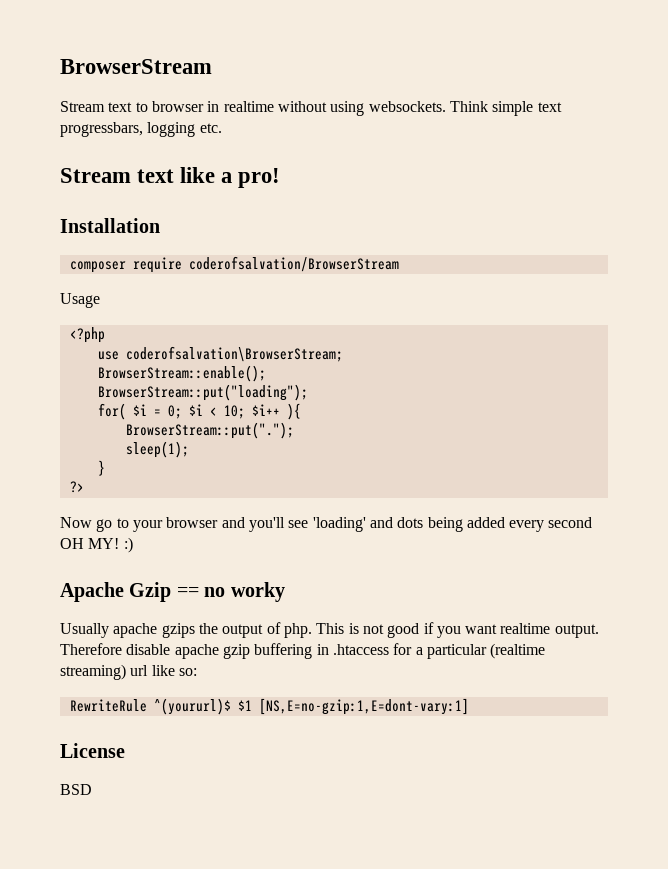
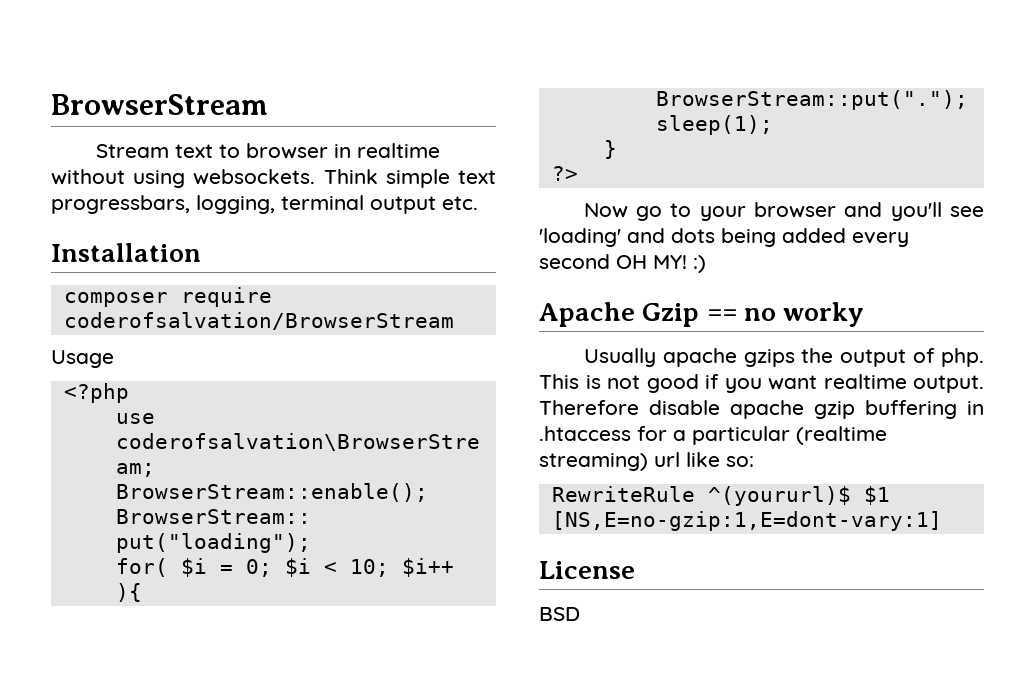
[147,122,222,137] [60,167,281,188] logging etc. // Stream text like a pro! -> [196,195,478,214] logging, terminal output etc.

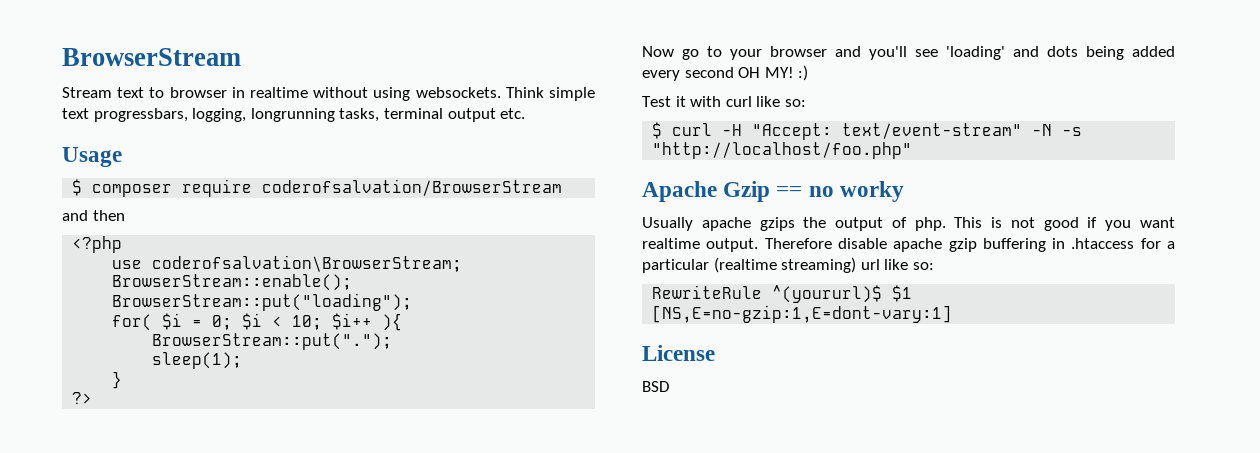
(275, 204) none -> [250,108,380,122] longrunning tasks,
[51,243,201,262] Installation // -> [62,147,122,167] [72,179,83,196] Usage // $
[51,350,114,368] Usage -> [62,210,125,221] and then
(706, 264) none -> [642,96,806,107] [652,122,1083,140] [652,142,913,159] // Test it with curl like so: // $ curl -H "Accept: text/event-stream" -N -s "http://localhost/foo.php"

